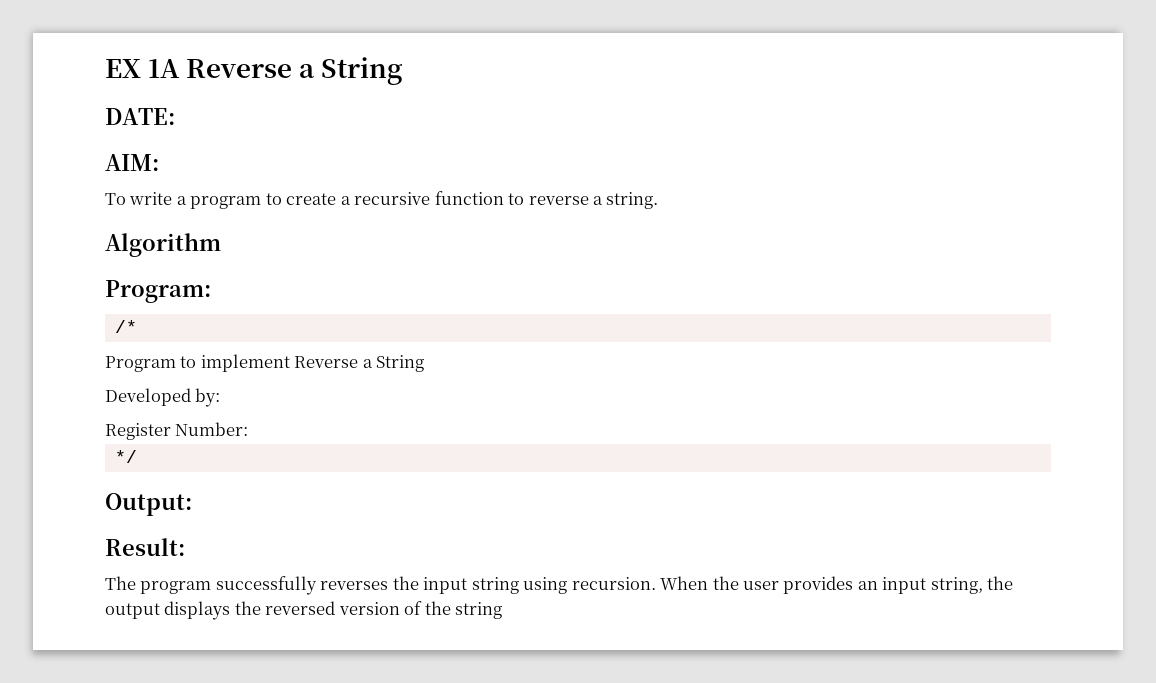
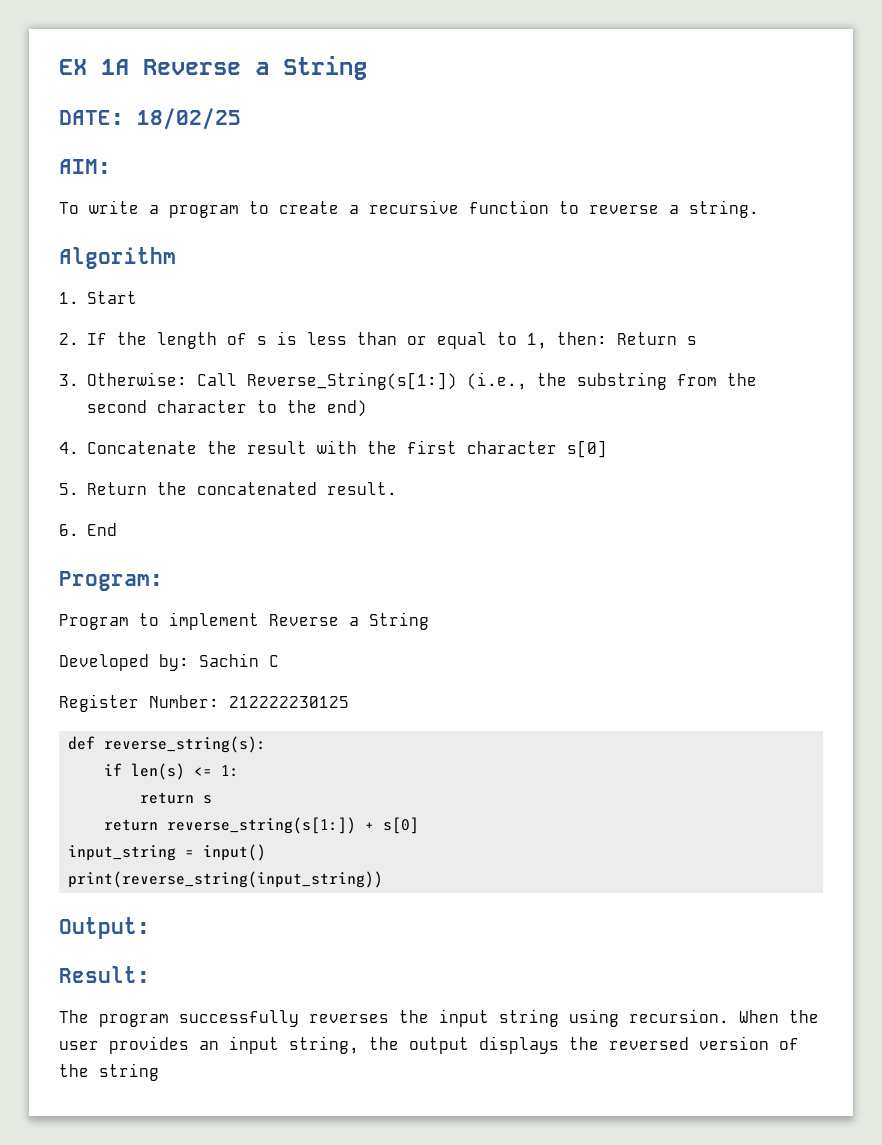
(175, 116) none -> [137,108,241,130] 18/02/25
(221, 245) none -> [59,291,137,304] [59,331,697,349] [59,372,757,390] [86,400,367,417] [59,440,607,458] [59,482,397,495] [59,523,117,536] // 1. Start // 2. If the length of s is less than or equal to 1, then: Return s // 3. Otherwise: Call Reverse_String(s[1:]) (i.e., the substring from the second character to the end) // 4. Concatenate the result with the first character s[0] // 5. Return the concatenated result. // 6. End
[114,320,137,333] // /* -> (163, 581) none
(221, 397) none -> [199,653,279,667] Sachin C
[114,450,137,463] // */ -> [229,696,349,708] [68,736,267,753] [104,763,240,780] [140,792,213,804] [104,817,420,834] [68,844,267,861] [68,871,384,888] 212222230125 // def reverse_string(s): // if len(s) <= 1: // return s // return reverse_string(s[1:]) + s[0] // input_string = input() // print(reverse_string(input_string))

